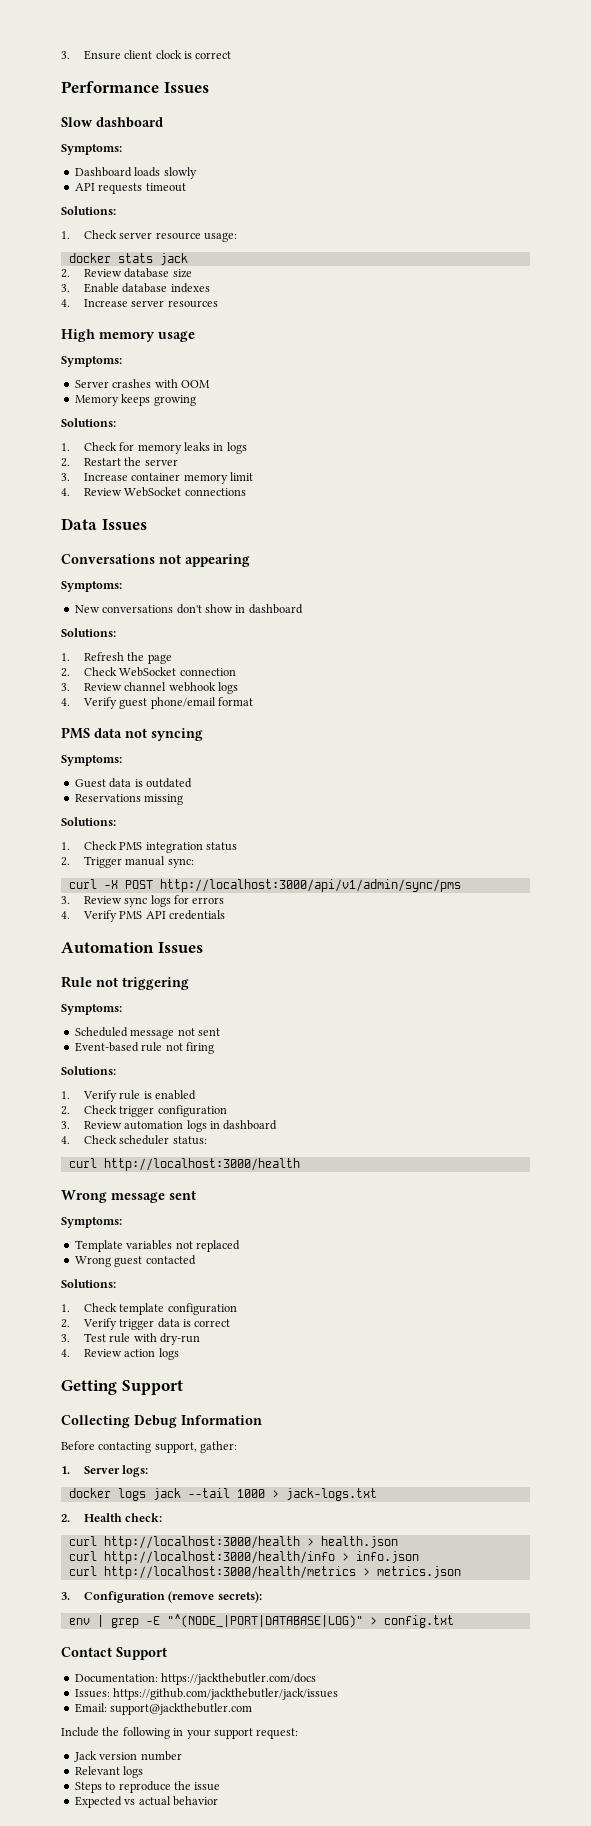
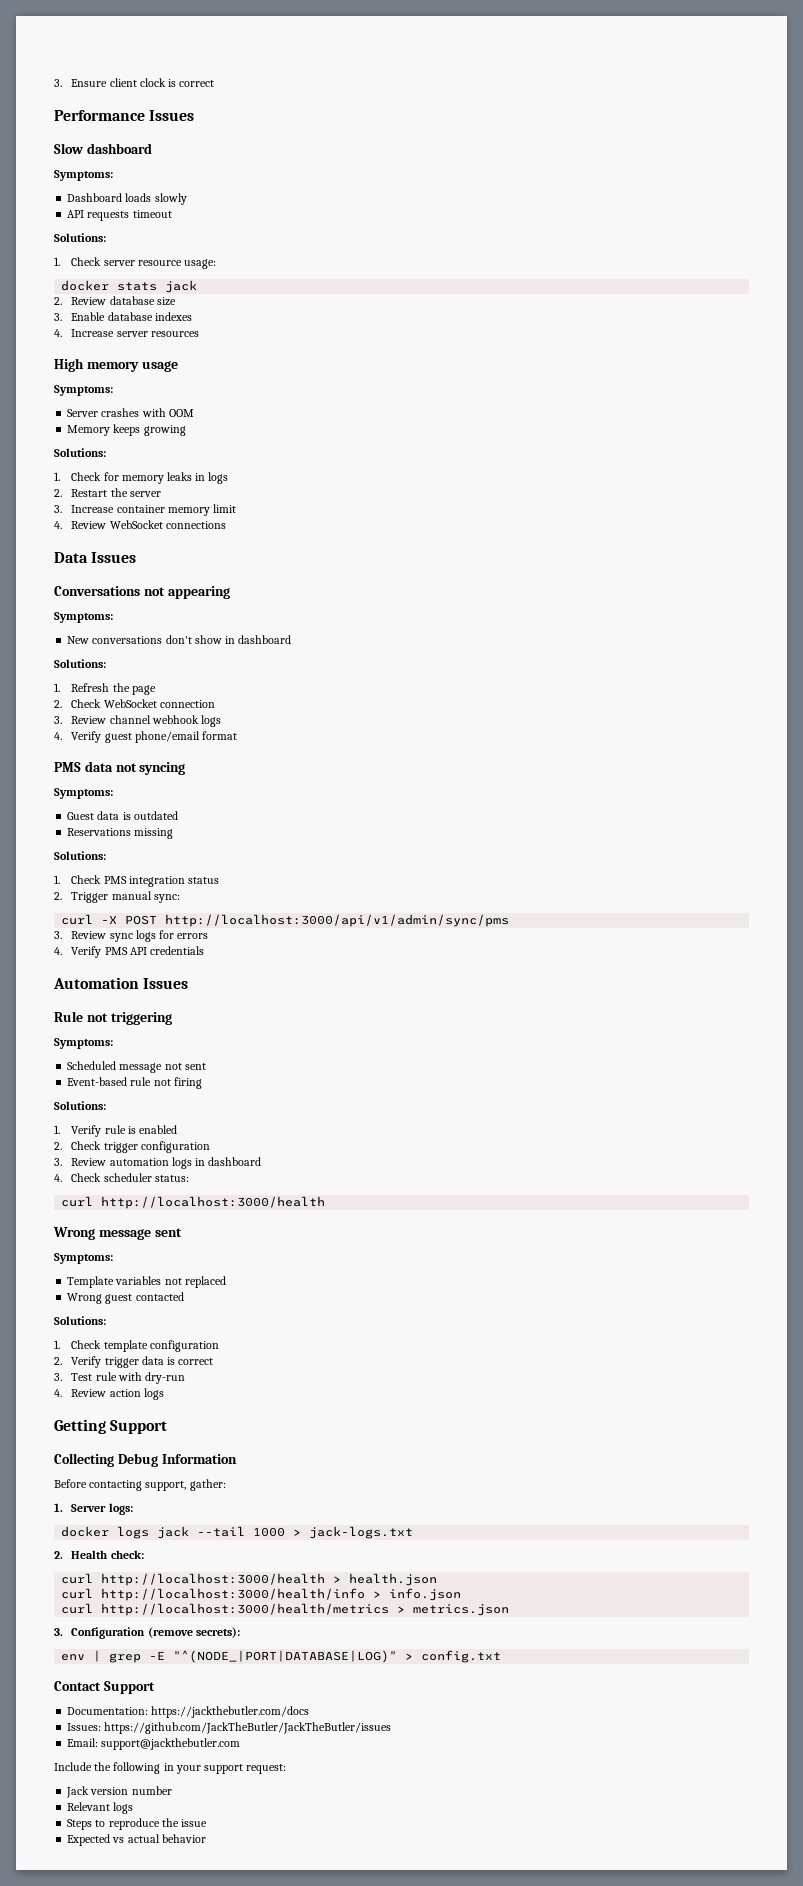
[113,1688,339,1700] https://github.com/jackthebutler/jack/issues -> [104,1722,392,1734] https://github.com/JackTheButler/JackTheButler/issues

